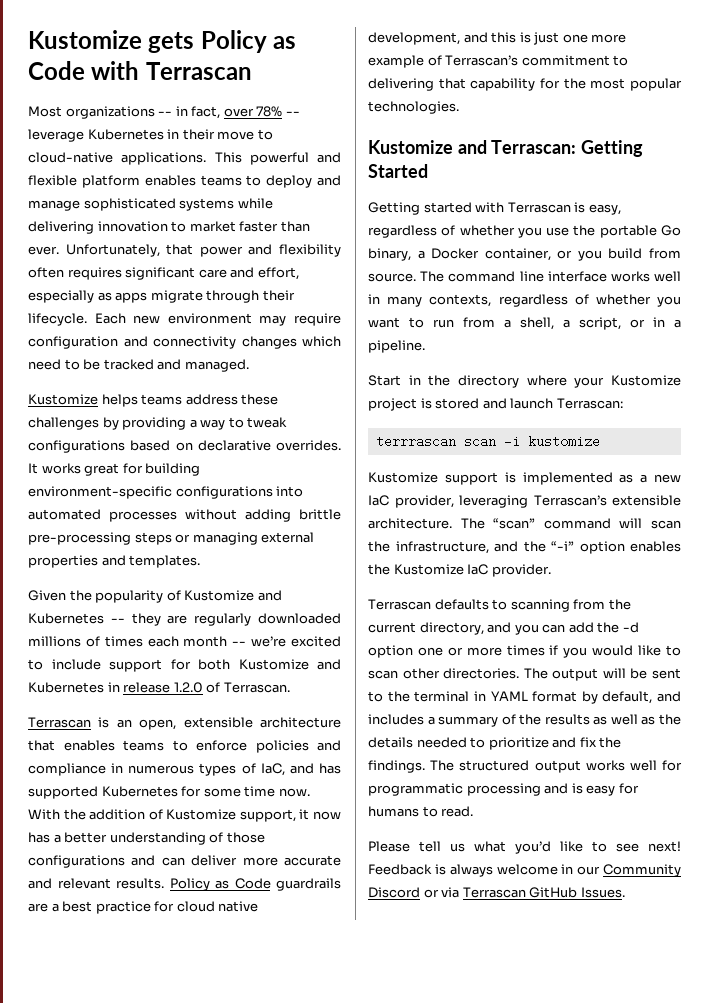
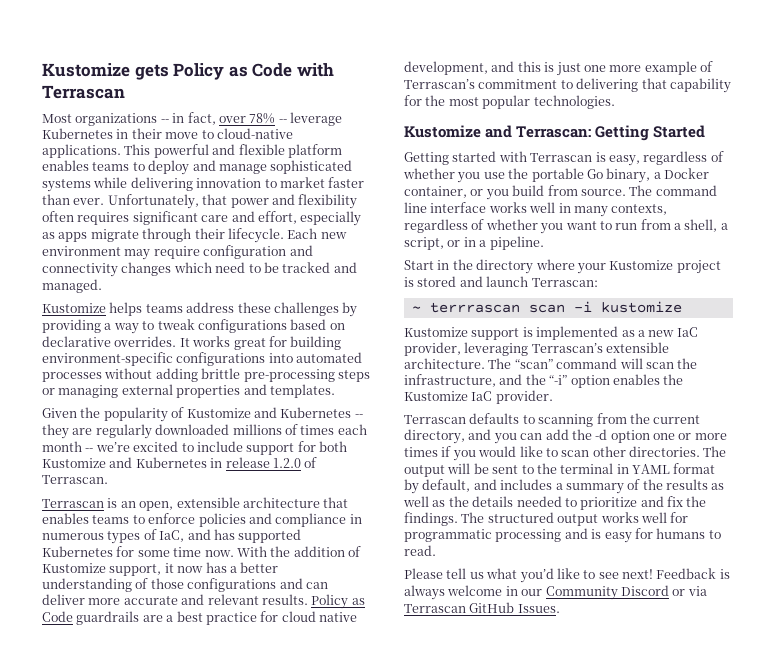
(623, 403) none -> [411,306,421,312] ~

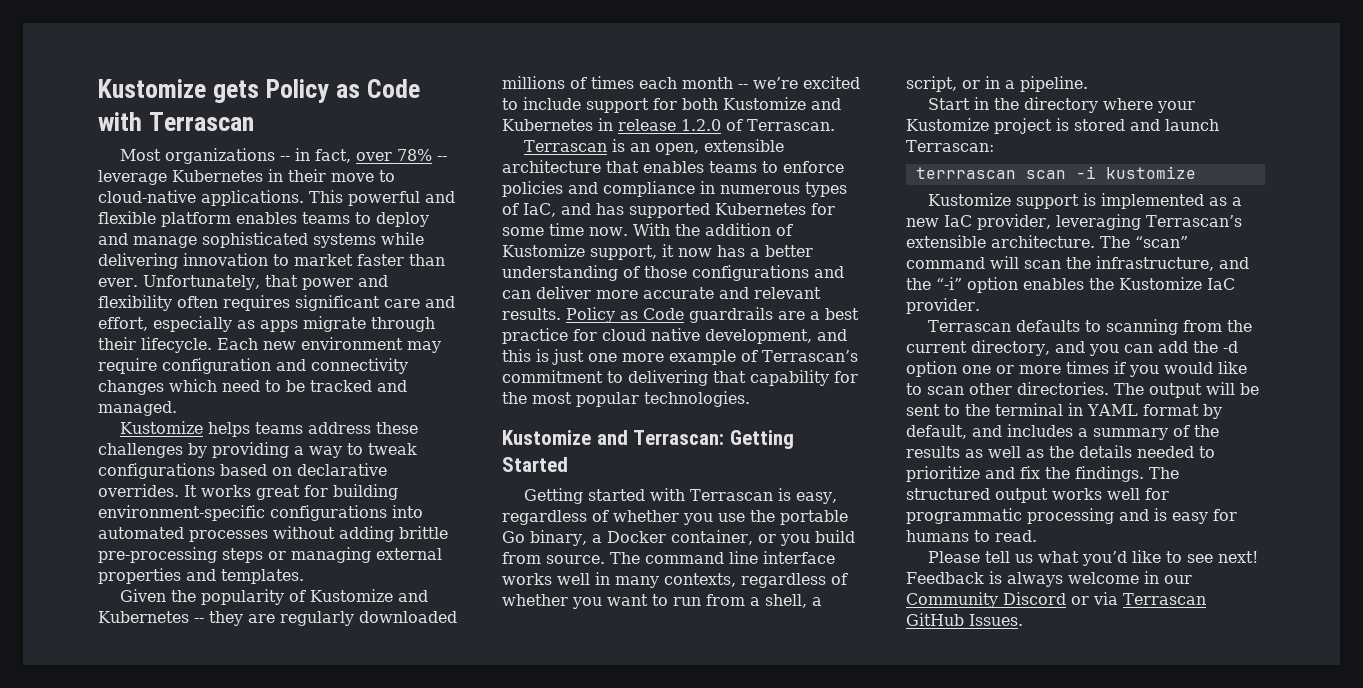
[411,306,421,312] ~ -> (994, 146) none

